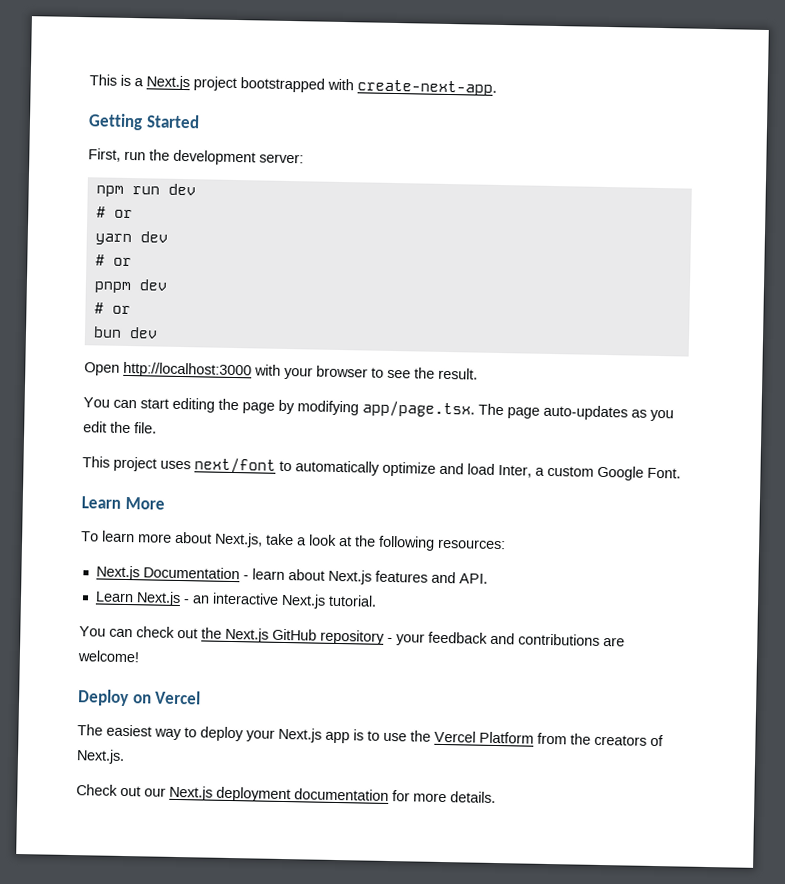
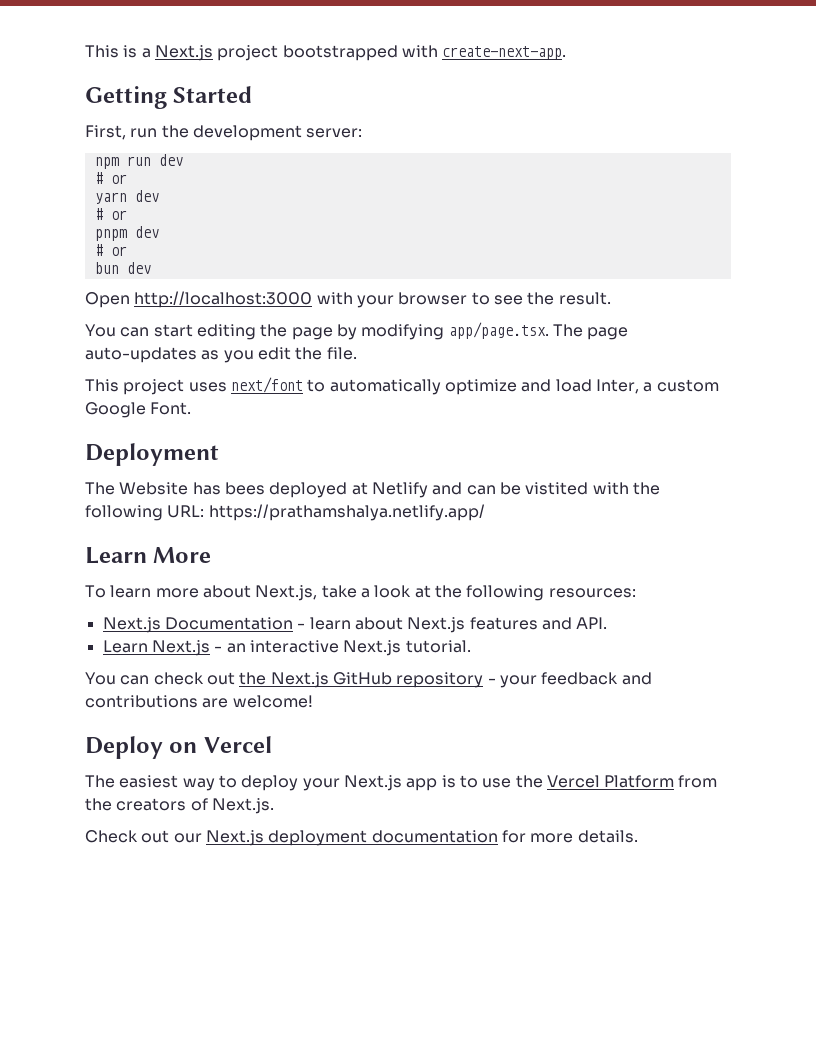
(681, 473) none -> [85,443,219,466] [85,482,660,498] [85,504,485,521] // Deployment // The Website has bees deployed at Netlify and can be vistited with the following URL: https://prathamshalya.netlify.app/

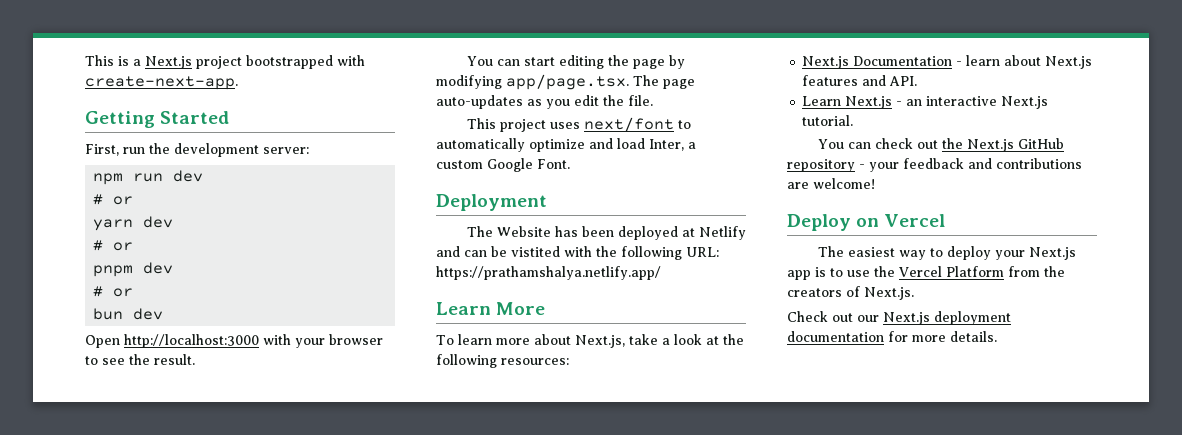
[224,482,265,495] bees -> [581,226,614,237] been

